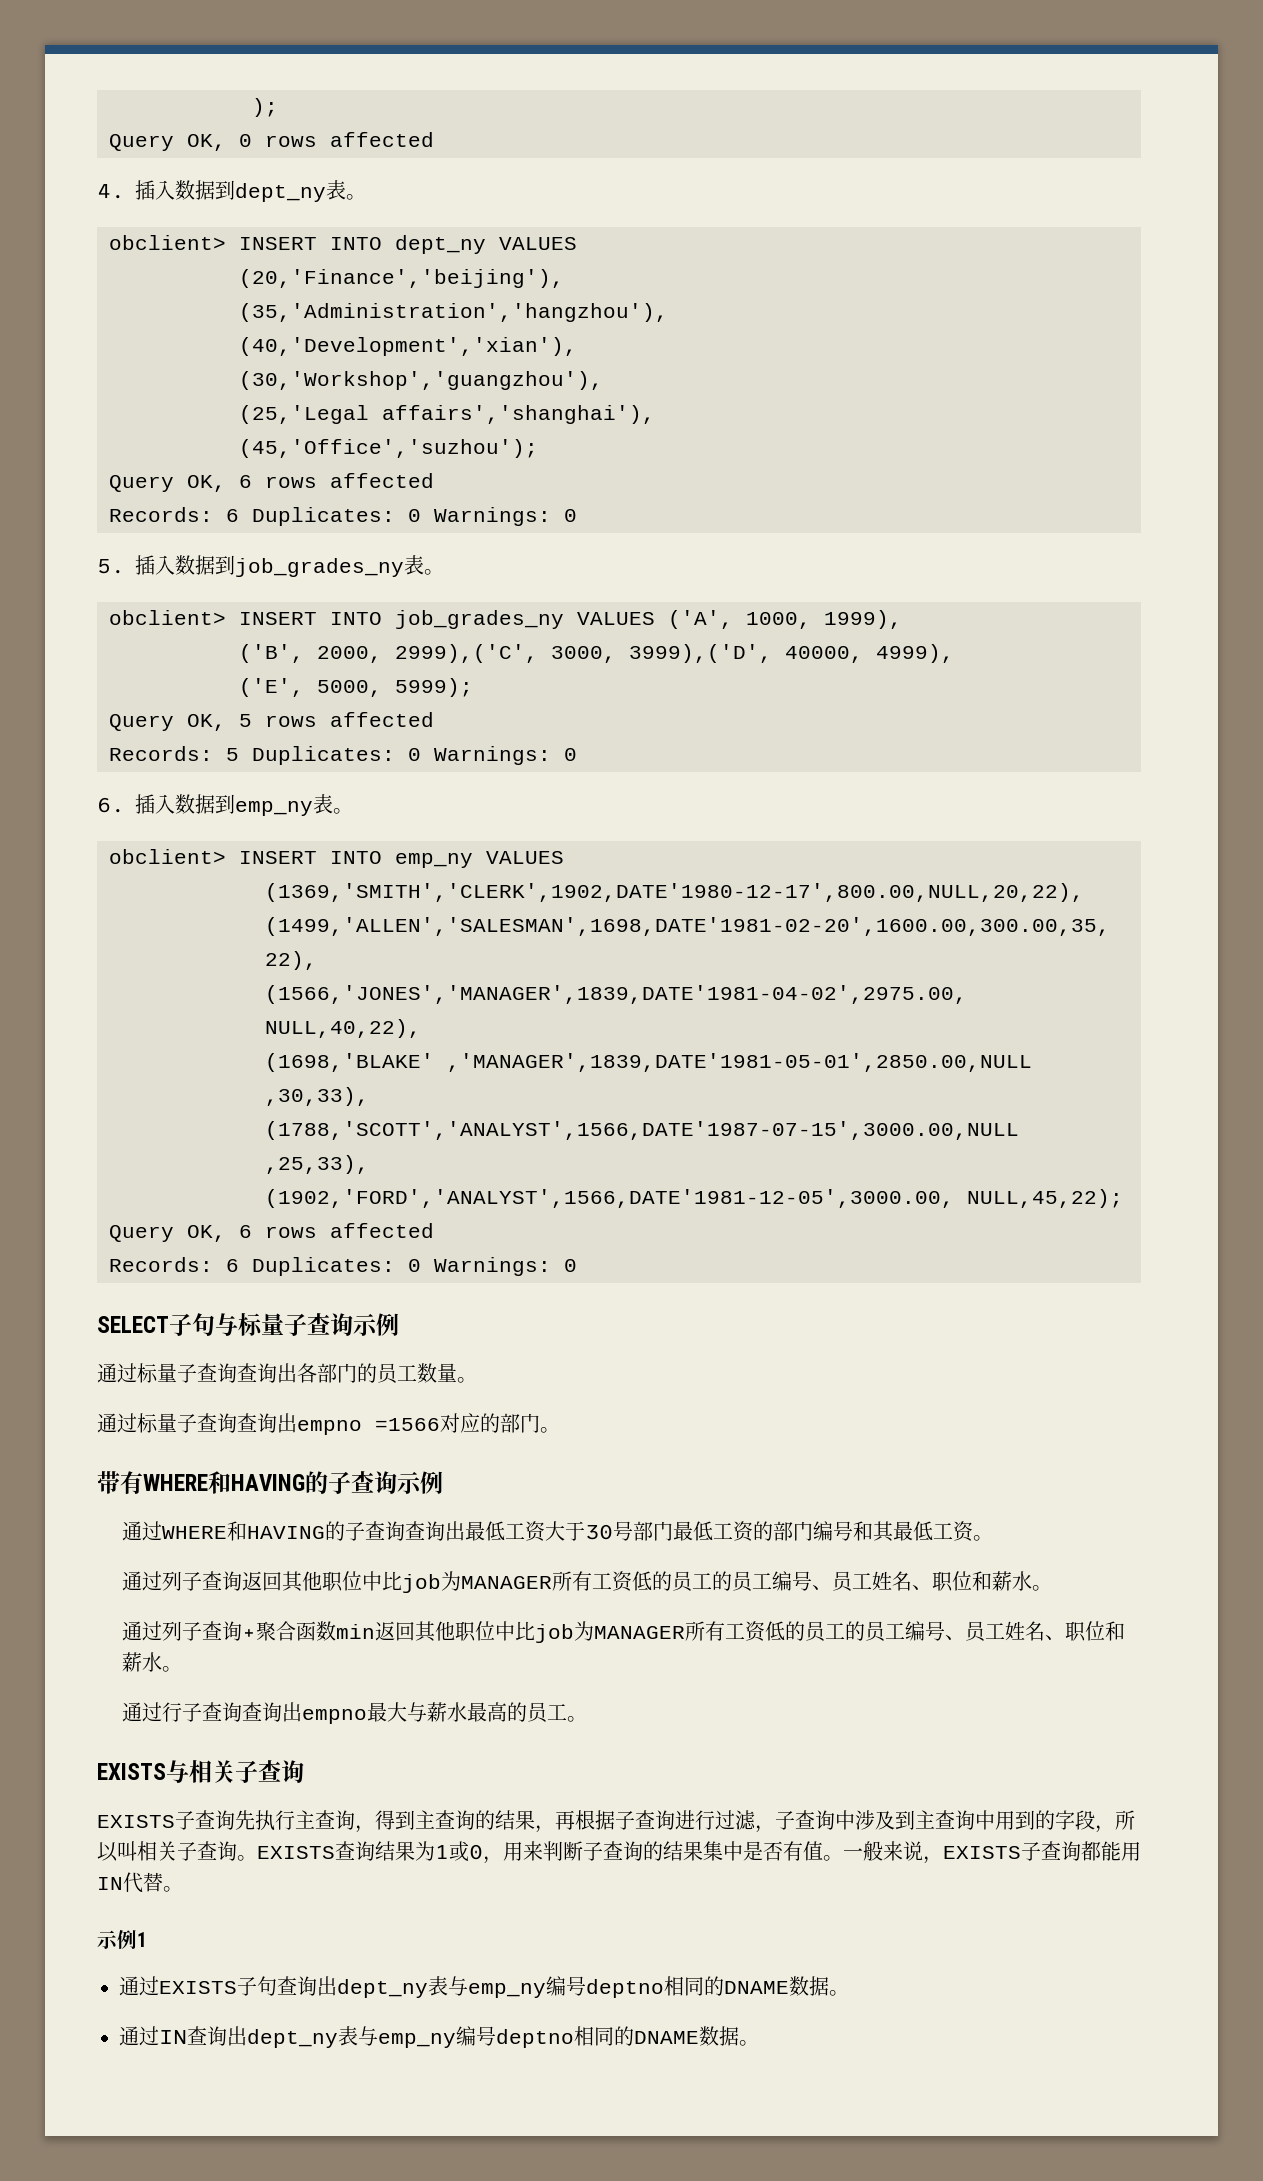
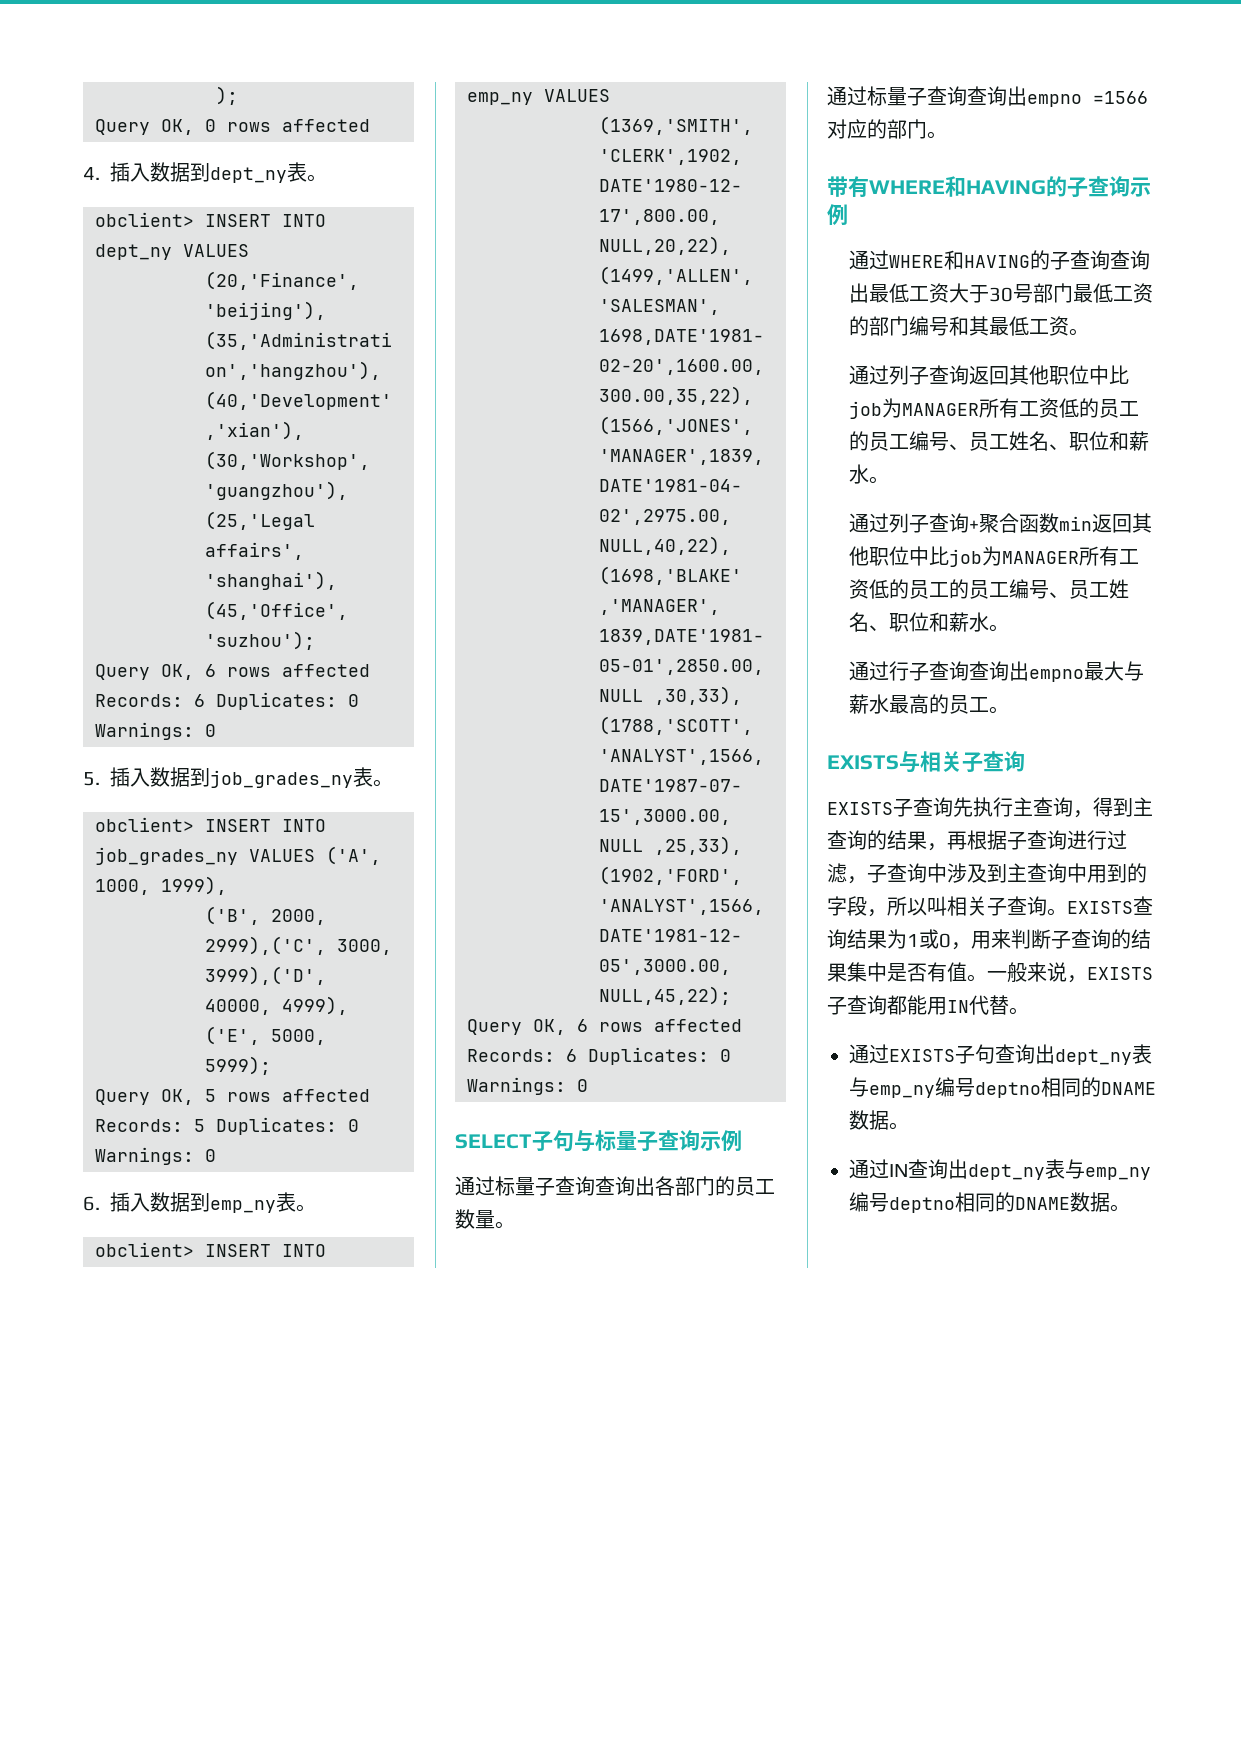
[97,1930,147,1949] // 示例1 -> (1029, 1011) none

